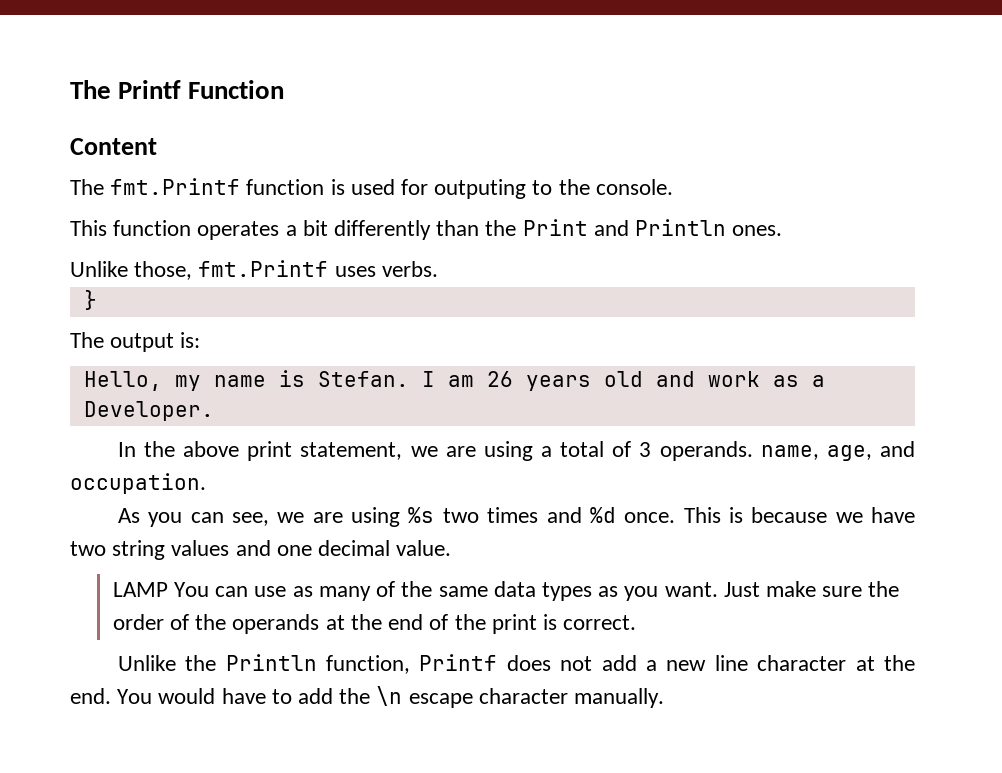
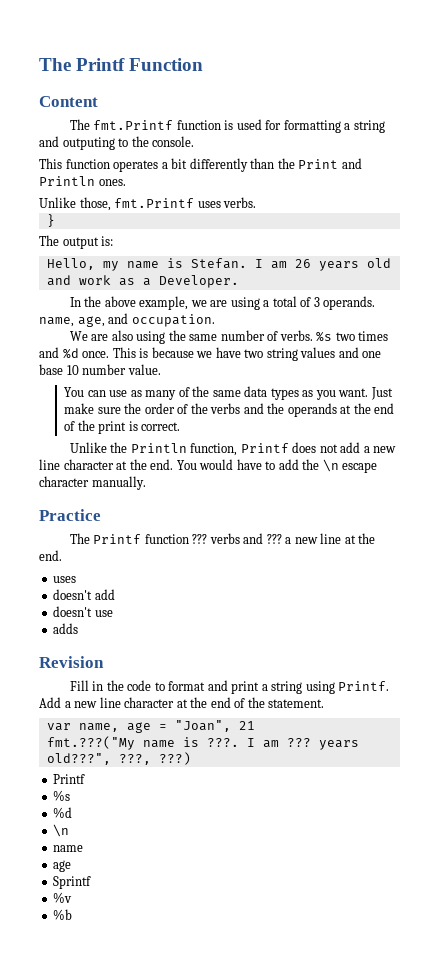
(429, 187) none -> [283,120,385,133] [39,136,59,147] formatting a string and
[247,441,403,461] print statement, -> [139,296,189,310] example,
[117,507,401,527] As you can see, we are using -> [69,330,313,344] We are also using the same number of verbs.
[318,540,391,556] decimal -> [39,364,127,375] base 10 number
[112,582,168,597] LAMP -> (161, 369) none
(227, 622) none -> [210,403,285,414] verbs and the
(665, 698) none -> [39,509,101,521] [69,533,376,544] [39,550,62,561] [53,576,77,583] [53,589,115,600] [53,606,113,617] [53,623,79,634] [39,656,104,668] [69,680,390,694] [39,697,325,708] [46,720,255,733] [46,736,359,750] [46,752,191,765] [53,774,86,784] [53,790,71,801] [53,807,73,818] [53,824,70,837] [53,845,84,852] [53,860,72,872] [53,876,92,889] [53,892,73,903] [53,909,73,920] // Practice // The Printf function ??? verbs and ??? a new line at the end. // uses // doesn't add // doesn't use // adds // Revision // Fill in the code to format and print a string using Printf. Add a new line character at the end of the statement. // var name, age = "Joan", 21 // fmt.???("My name is ???. I am ??? years old???", ???, ???) // Printf // %s // %d // \n // name // age // Sprintf // %v // %b

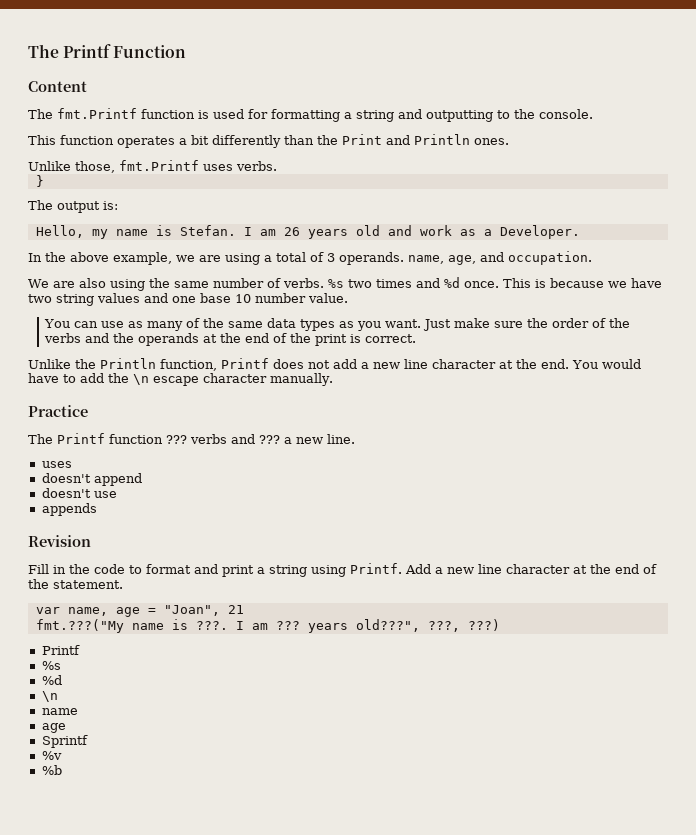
[62,137,115,150] outputing -> [426,110,493,122] outputting
[320,533,376,544] [39,550,62,561] line at the end. -> [327,434,355,444] line.
[94,589,115,600] add -> [93,473,142,486] append
[53,623,79,634] adds -> [41,503,97,516] appends

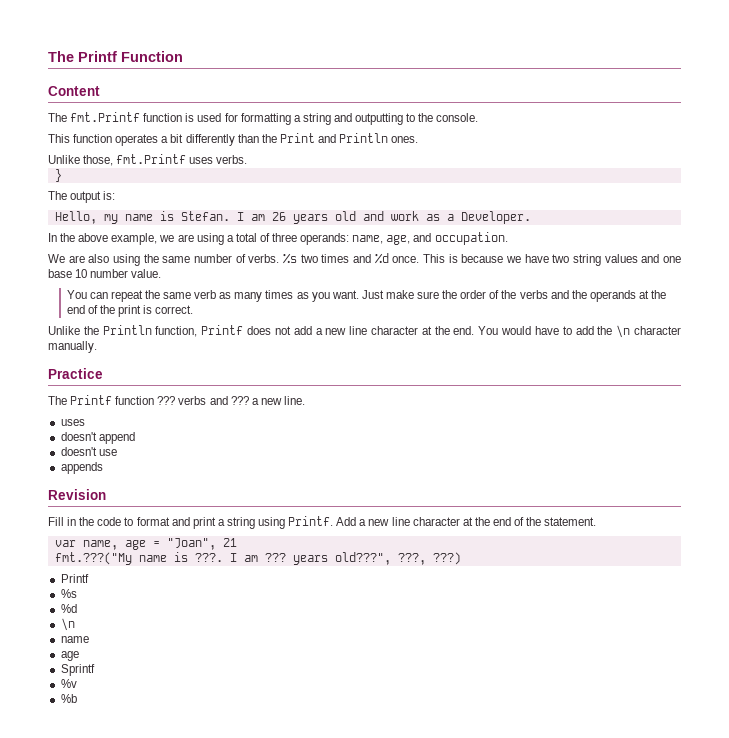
[327,252,404,265] 3 operands. -> [272,233,350,245] three operands:
[101,318,336,331] use as many of the same data types -> [110,290,294,302] repeat the same verb as many times
[153,376,199,386] escape -> (631, 331) none

